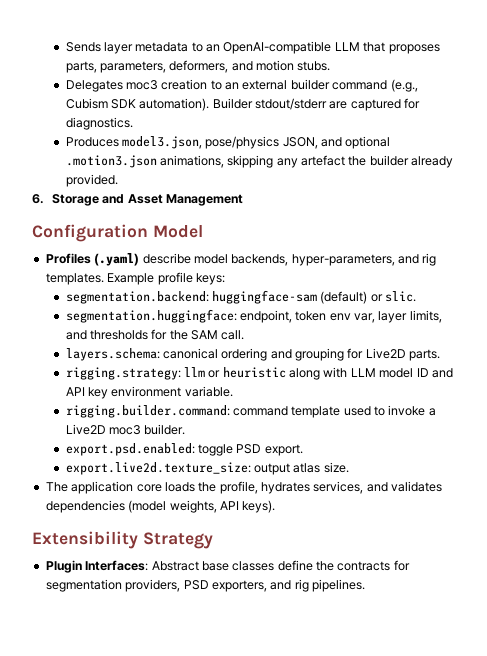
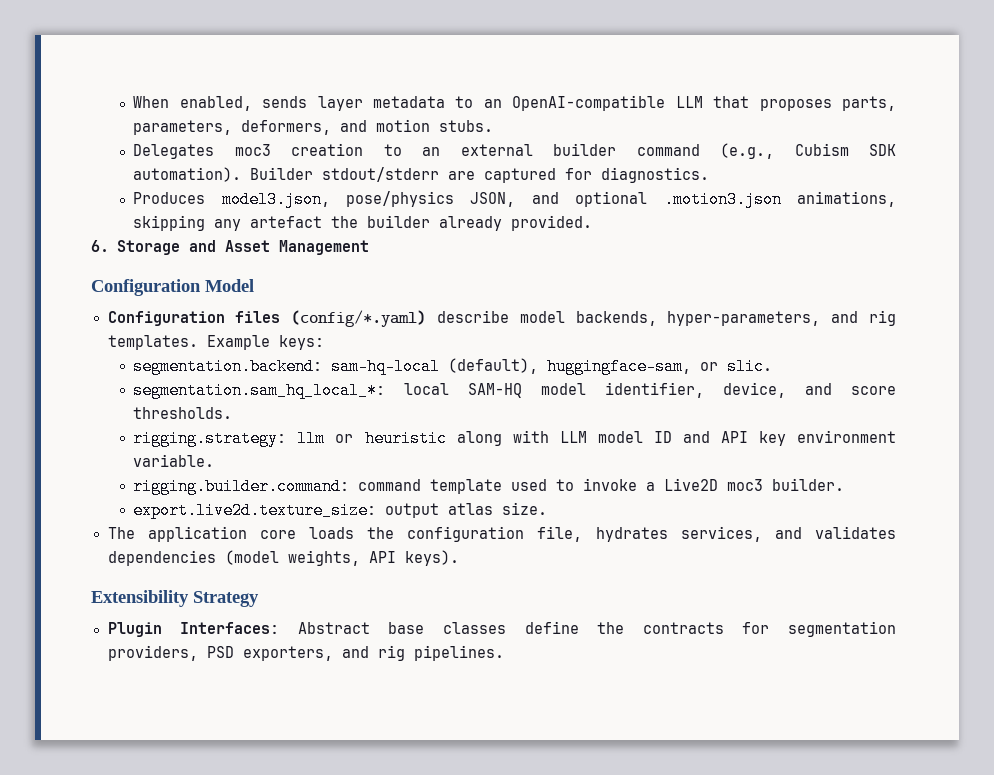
[65,42,101,52] Sends -> [133,96,308,111] When enabled, sends
[45,253,140,266] Profiles (.yaml) -> [107,310,427,327] Configuration files (config/*.yaml)
[157,272,193,285] profile -> (270, 342) none
[211,290,368,304] huggingface-sam (default) -> [331,358,692,375] sam-hq-local (default), huggingface-sam,
[65,309,442,323] [65,329,245,340] [65,348,441,361] segmentation.huggingface: endpoint, token env var, layer limits, and thresholds for the SAM call. // layers.schema: canonical ordering and grouping for Live2D parts. -> [133,382,896,399] [133,407,233,419] segmentation.sam_hq_local_*: local SAM-HQ model identifier, device, and score thresholds.
[65,443,303,456] // export.psd.enabled: toggle PSD export. -> (845, 484) none
[219,481,258,494] profile, -> [407,526,583,542] configuration file,

